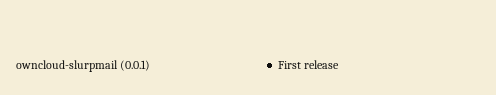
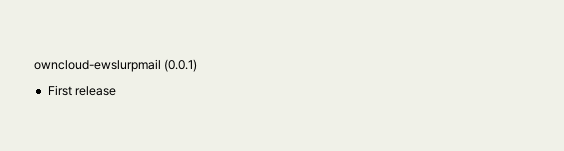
[16,60,118,72] owncloud-slurpmail -> [34,59,161,72] owncloud-ewslurpmail

